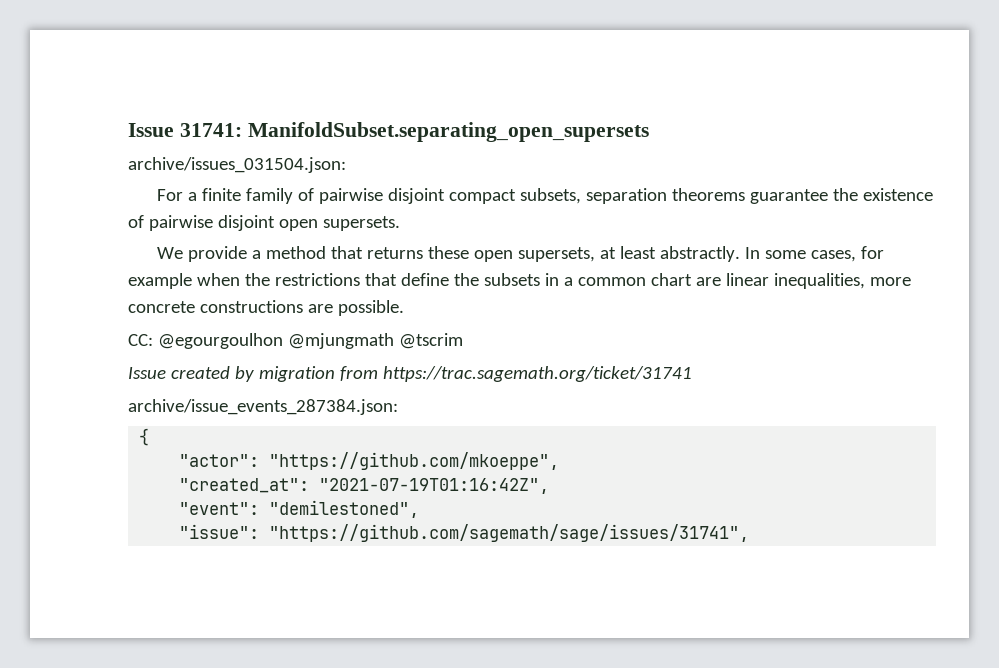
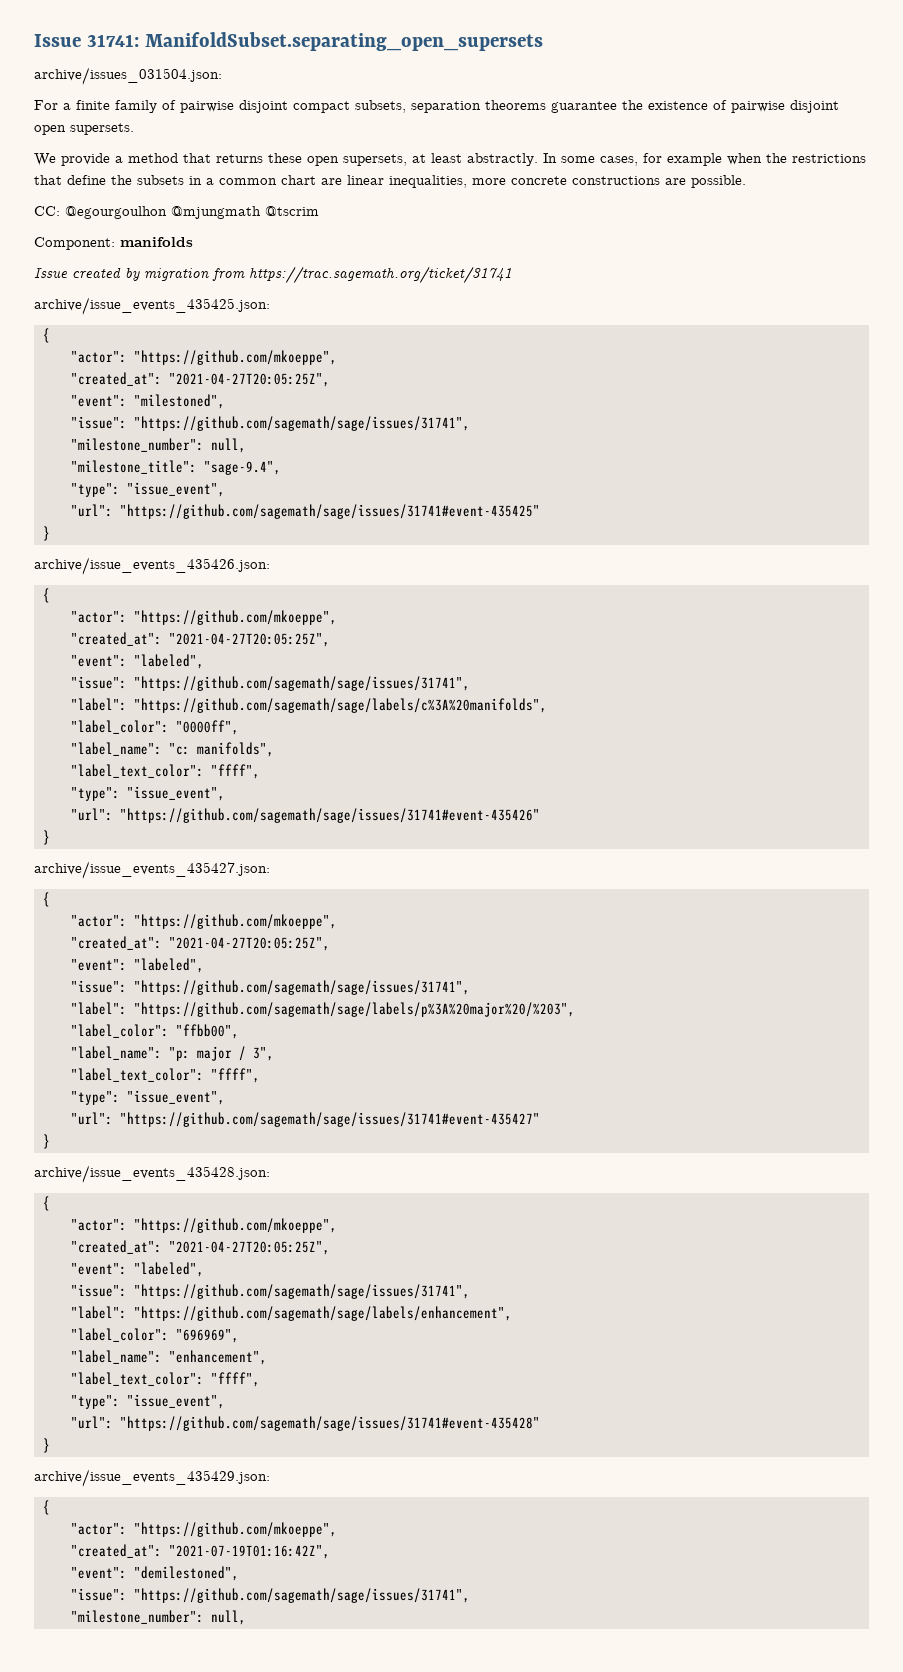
(463, 341) none -> [34,237,193,250] // Component: manifolds
[128,399,398,415] archive/issue_events_287384.json: -> [34,297,270,315] [42,328,50,343] [70,350,337,365] [70,372,330,387] [70,394,225,409] [70,416,470,431] [70,438,246,453] [70,460,281,475] [70,482,225,497] [70,504,540,519] [42,526,50,541] [34,557,270,575] [42,588,50,603] [70,610,337,625] [70,632,330,647] [70,654,204,669] [70,676,470,691] [70,698,547,713] [70,720,239,735] [70,742,274,757] [70,764,260,779] [70,786,225,801] [70,808,540,823] [42,830,50,845] [34,861,270,879] [42,892,50,907] [70,914,337,929] [70,936,330,951] [70,958,204,973] [70,980,470,995] [70,1002,575,1017] [70,1024,239,1039] [70,1046,274,1061] [70,1068,260,1083] [70,1090,225,1105] [70,1112,540,1127] [42,1134,50,1149] [34,1165,270,1183] [42,1196,50,1211] [70,1218,337,1233] [70,1240,330,1255] [70,1262,204,1277] [70,1284,470,1299] [70,1306,512,1321] [70,1328,239,1343] [70,1350,267,1365] [70,1372,260,1387] [70,1394,225,1409] [70,1416,540,1431] [42,1438,50,1453] [34,1469,270,1487] archive/issue_events_435425.json: // { // "actor": "https://github.com/mkoeppe", // "created_at": "2021-04-27T20:05:25Z", // "event": "milestoned", // "issue": "https://github.com/sagemath/sage/issues/31741", // "milestone_number": null, // "milestone_title": "sage-9.4", // "type": "issue_event", // "url": "https://github.com/sagemath/sage/issues/31741#event-435425" // } // archive/issue_events_435426.json: // { // "actor": "https://github.com/mkoeppe", // "created_at": "2021-04-27T20:05:25Z", // "event": "labeled", // "issue": "https://github.com/sagemath/sage/issues/31741", // "label": "https://github.com/sagemath/sage/labels/c%3A%20manifolds", // "label_color": "0000ff", // "label_name": "c: manifolds", // "label_text_color": "ffff", // "type": "issue_event", // "url": "https://github.com/sagemath/sage/issues/31741#event-435426" // } // archive/issue_events_435427.json: // { // "actor": "https://github.com/mkoeppe", // "created_at": "2021-04-27T20:05:25Z", // "event": "labeled", // "issue": "https://github.com/sagemath/sage/issues/31741", // "label": "https://github.com/sagemath/sage/labels/p%3A%20major%20/%203", // "label_color": "ffbb00", // "label_name": "p: major / 3", // "label_text_color": "ffff", // "type": "issue_event", // "url": "https://github.com/sagemath/sage/issues/31741#event-435427" // } // archive/issue_events_435428.json: // { // "actor": "https://github.com/mkoeppe", // "created_at": "2021-04-27T20:05:25Z", // "event": "labeled", // "issue": "https://github.com/sagemath/sage/issues/31741", // "label": "https://github.com/sagemath/sage/labels/enhancement", // "label_color": "696969", // "label_name": "enhancement", // "label_text_color": "ffff", // "type": "issue_event", // "url": "https://github.com/sagemath/sage/issues/31741#event-435428" // } // archive/issue_events_435429.json:
(750, 533) none -> [70,1610,246,1625] // "milestone_number": null,

